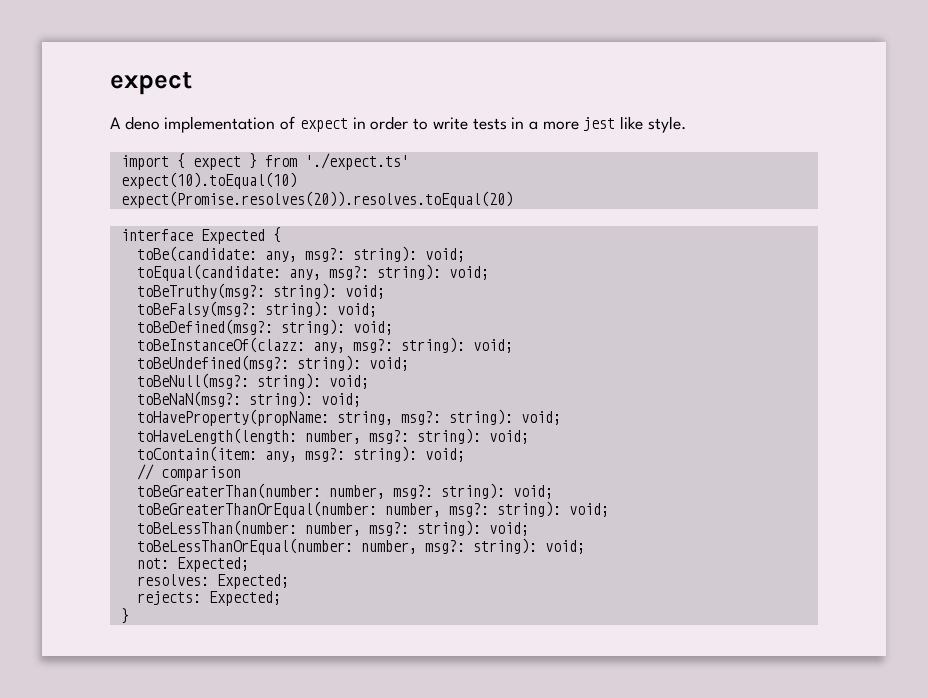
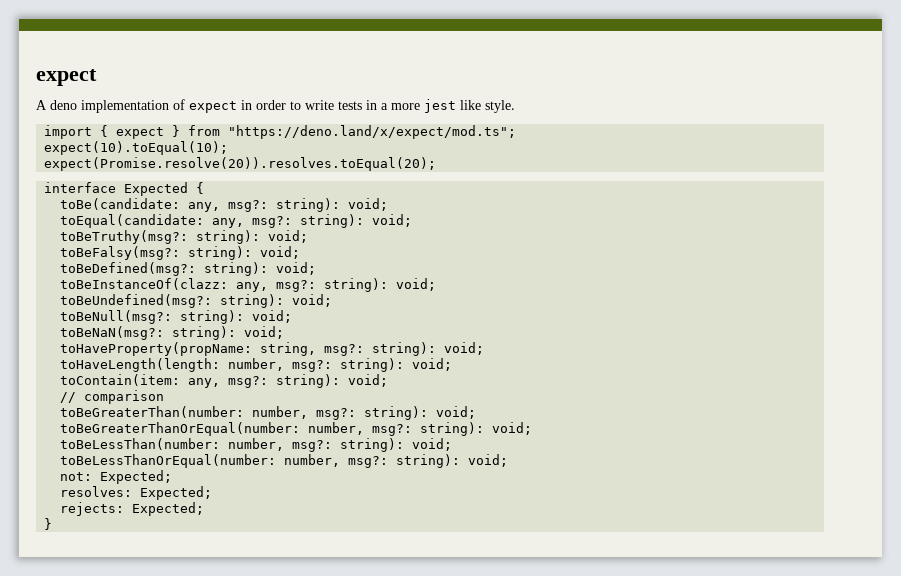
[304,153,409,170] [120,172,297,189] [120,191,513,208] './expect.ts' // expect(10).toEqual(10) // expect(Promise.resolves(20)).resolves.toEqual(20) -> [228,125,517,139] [44,141,229,155] [44,157,437,171] "https://deno.land/x/expect/mod.ts"; // expect(10).toEqual(10); // expect(Promise.resolve(20)).resolves.toEqual(20);

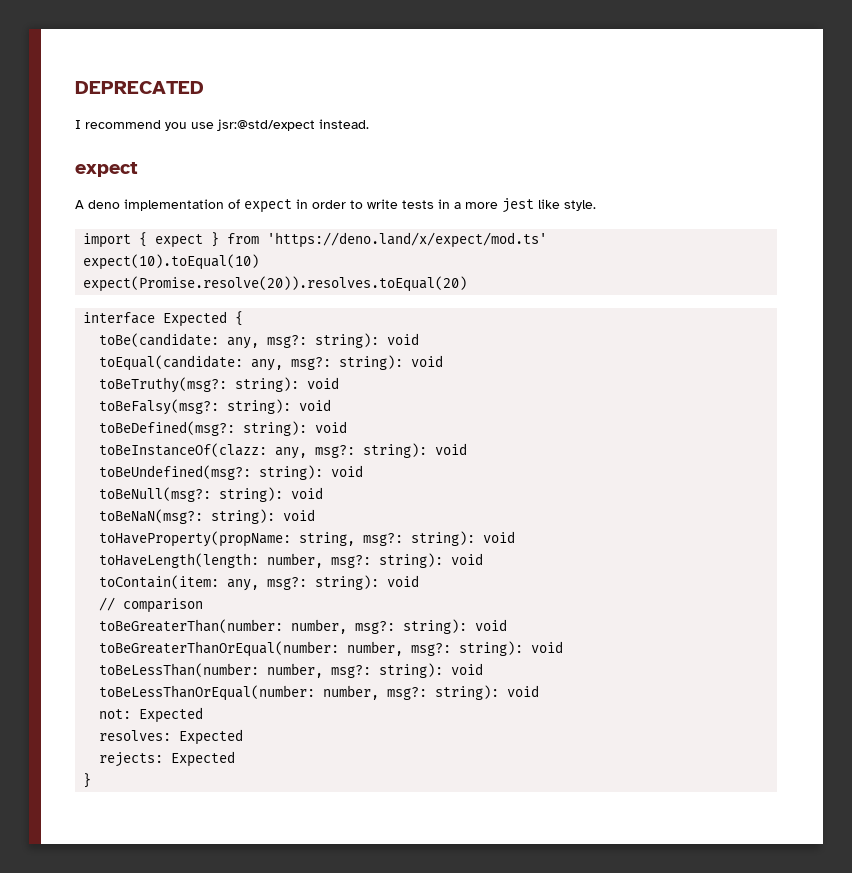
(36, 77) none -> [75,81,204,94] [75,119,369,131] DEPRECATED // I recommend you use jsr:@std/expect instead. //
[228,125,517,139] [44,141,229,155] [44,157,437,171] "https://deno.land/x/expect/mod.ts"; // expect(10).toEqual(10); // expect(Promise.resolve(20)).resolves.toEqual(20); -> [267,232,548,248] [83,254,260,270] [83,276,468,292] 'https://deno.land/x/expect/mod.ts' // expect(10).toEqual(10) // expect(Promise.resolve(20)).resolves.toEqual(20)
[348,198,389,211] void; -> [387,333,420,345] void
[372,214,413,227] void; -> [411,355,444,367] void
[268,230,309,243] void; -> [307,377,340,389] void
[260,246,301,259] void; -> [299,399,332,411] void
[276,262,317,275] void; -> [315,421,348,433] void
[396,278,437,291] void; -> [435,443,468,455] void
[292,294,333,307] void; -> [331,465,364,477] void
[252,310,293,323] void; -> [291,487,324,499] void
[244,326,285,339] void; -> [283,509,316,521] void
[444,342,485,355] void; -> [483,531,516,543] void
[412,358,453,371] void; -> [451,553,484,565] void
[348,374,389,387] void; -> [387,575,420,587] void
[436,406,477,419] void; -> [475,619,508,631] void
[492,422,533,435] void; -> [531,641,564,653] void
[412,438,453,451] void; -> [451,663,484,675] void
[468,454,509,467] void; -> [507,685,540,697] void
[100,470,173,484] Expected; -> [139,707,204,723] Expected
[140,486,213,500] Expected; -> [179,729,244,745] Expected
[132,502,205,516] Expected; -> [171,751,236,767] Expected

